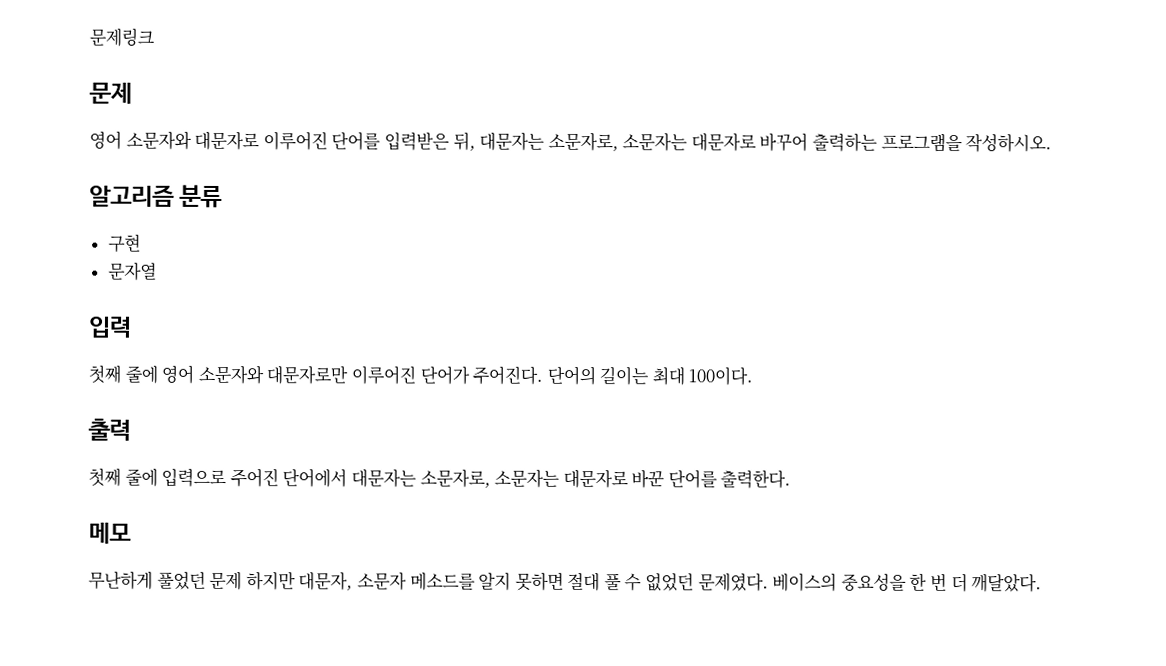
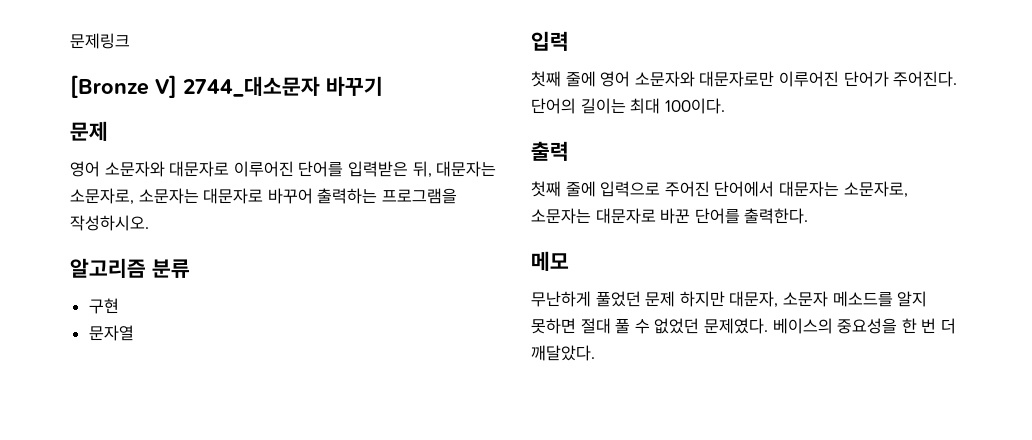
(155, 37) none -> [70,75,383,98] // [Bronze V] 2744_대소문자 바꾸기

